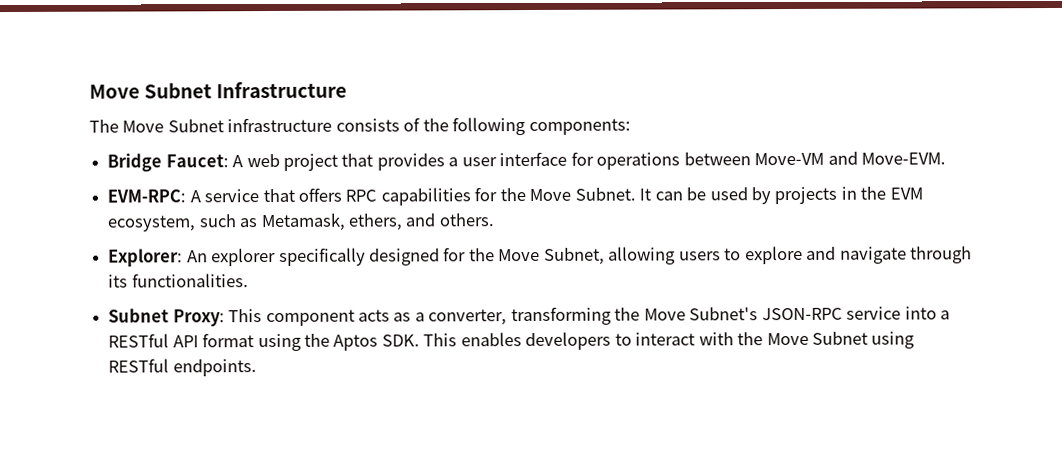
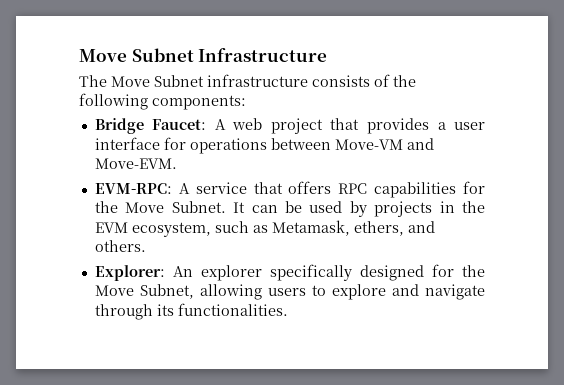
[108,306,950,327] [108,331,916,352] [108,358,257,377] // Subnet Proxy: This component acts as a converter, transforming the Move Subnet's JSON-RPC service into a RESTful API format using the Aptos SDK. This enables developers to interact with the Move Subnet using RESTful endpoints. -> (288, 309) none

